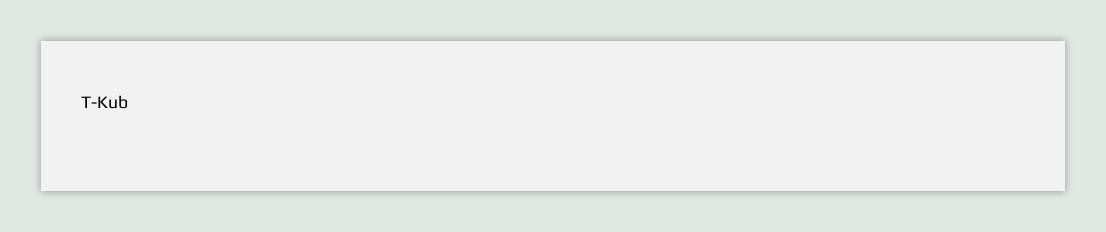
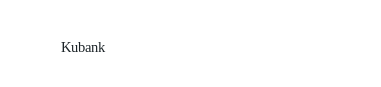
[81,95,128,109] T-Kub -> [61,42,106,52] Kubank

